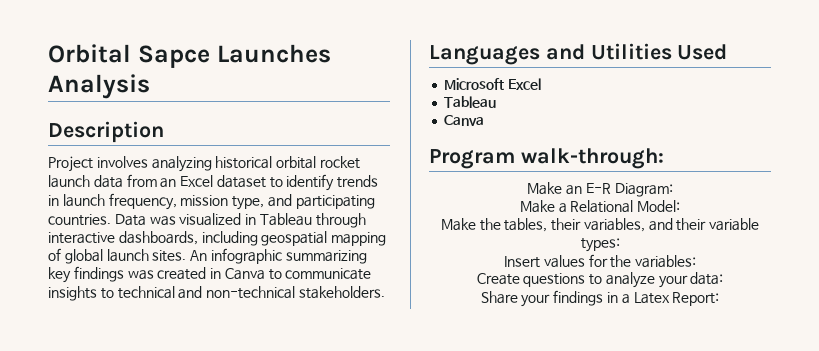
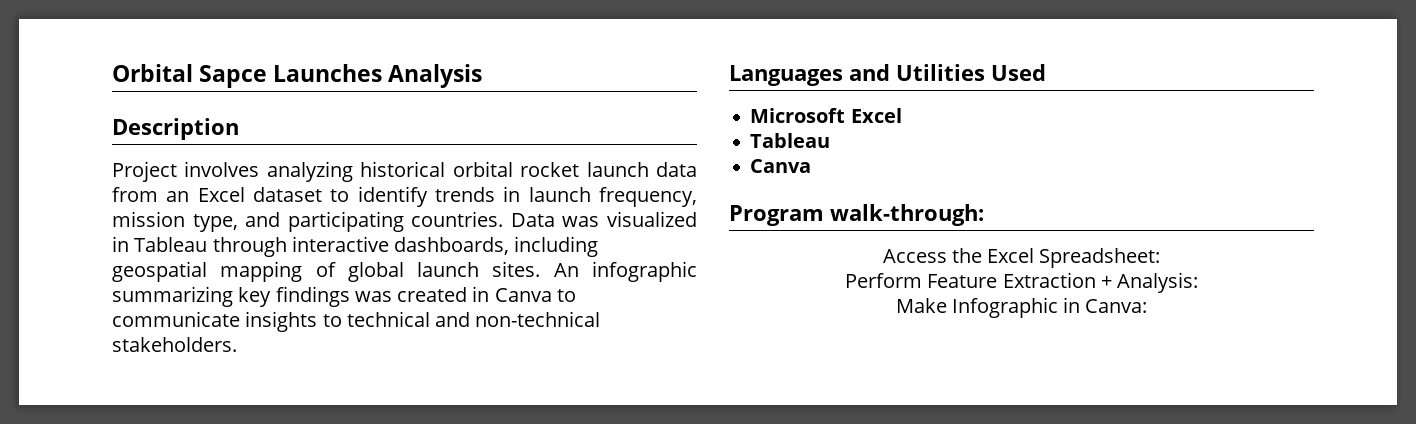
[527,182,673,197] [519,200,681,213] [440,218,760,232] [580,238,620,252] [503,254,697,268] [476,272,724,288] [480,290,720,307] Make an E-R Diagram: // Make a Relational Model: // Make the tables, their variables, and their variable types: // Insert values for the variables: // Create questions to analyze your data: // Share your findings in a Latex Report: -> [882,248,1161,268] [844,272,1199,293] [895,297,1148,318] Access the Excel Spreadsheet: // Perform Feature Extraction + Analysis: // Make Infographic in Canva:

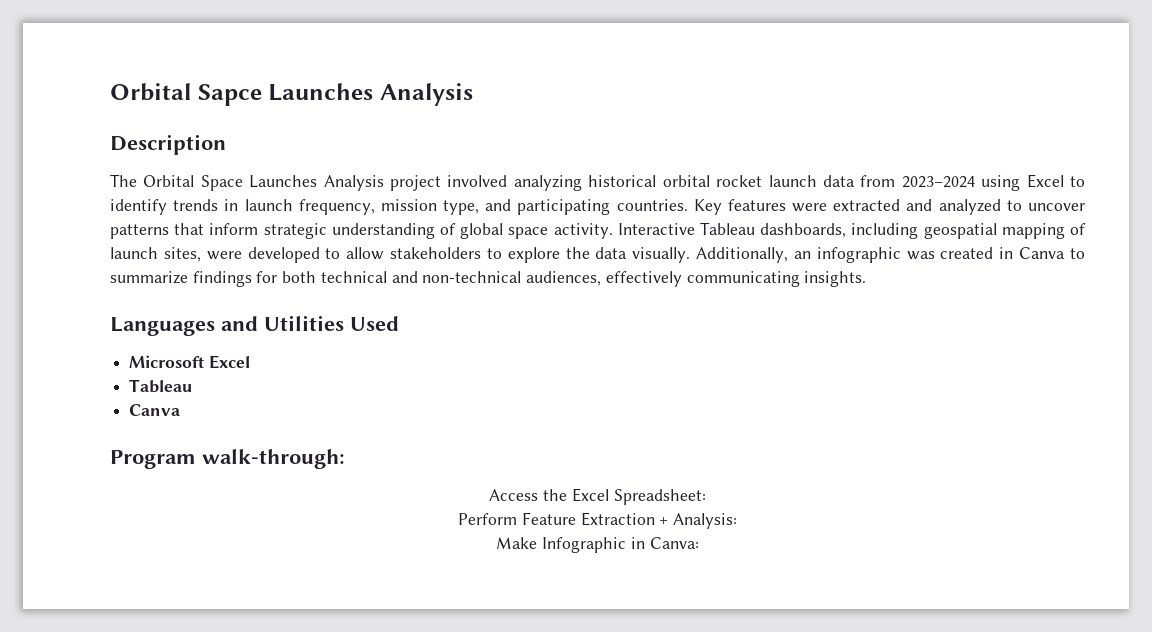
[112,161,260,182] Project involves -> [110,174,508,191] The Orbital Space Launches Analysis project involved
[166,187,323,202] an Excel dataset -> [901,174,1064,191] 2023–2024 using Excel
[510,211,697,227] [112,236,389,257] Data was visualized in Tableau through interactive -> [693,199,1085,215] [110,222,755,239] Key features were extracted and analyzed to uncover patterns that inform strategic understanding of global space activity. Interactive Tableau
[347,261,697,282] [112,286,350,307] global launch sites. An infographic summarizing key findings -> [110,247,901,263] launch sites, were developed to allow stakeholders to explore the data visually. Additionally, an infographic
[112,311,601,332] [112,337,237,352] communicate insights to technical and non-technical stakeholders. -> [110,271,867,287] summarize findings for both technical and non-technical audiences, effectively communicating insights.

